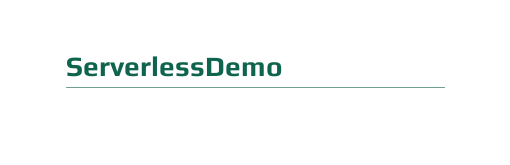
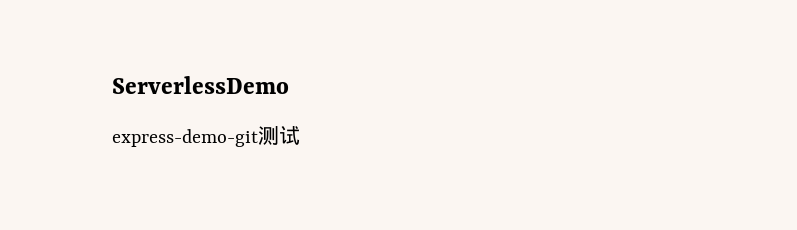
(283, 66) none -> [112,126,300,147] // express-demo-git测试

